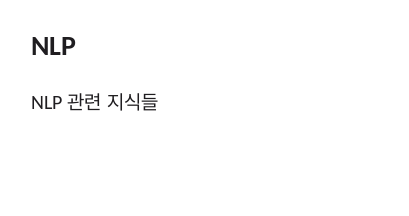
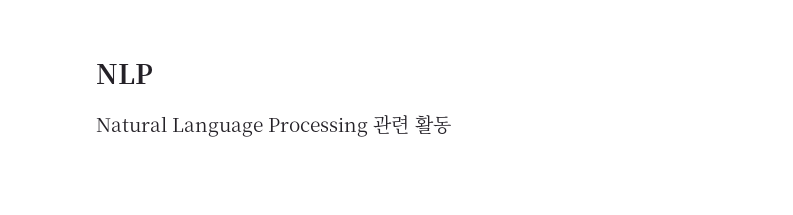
[31,93,158,111] NLP 관련 지식들 -> [96,114,451,137] Natural Language Processing 관련 활동

